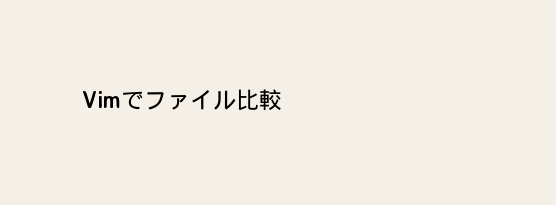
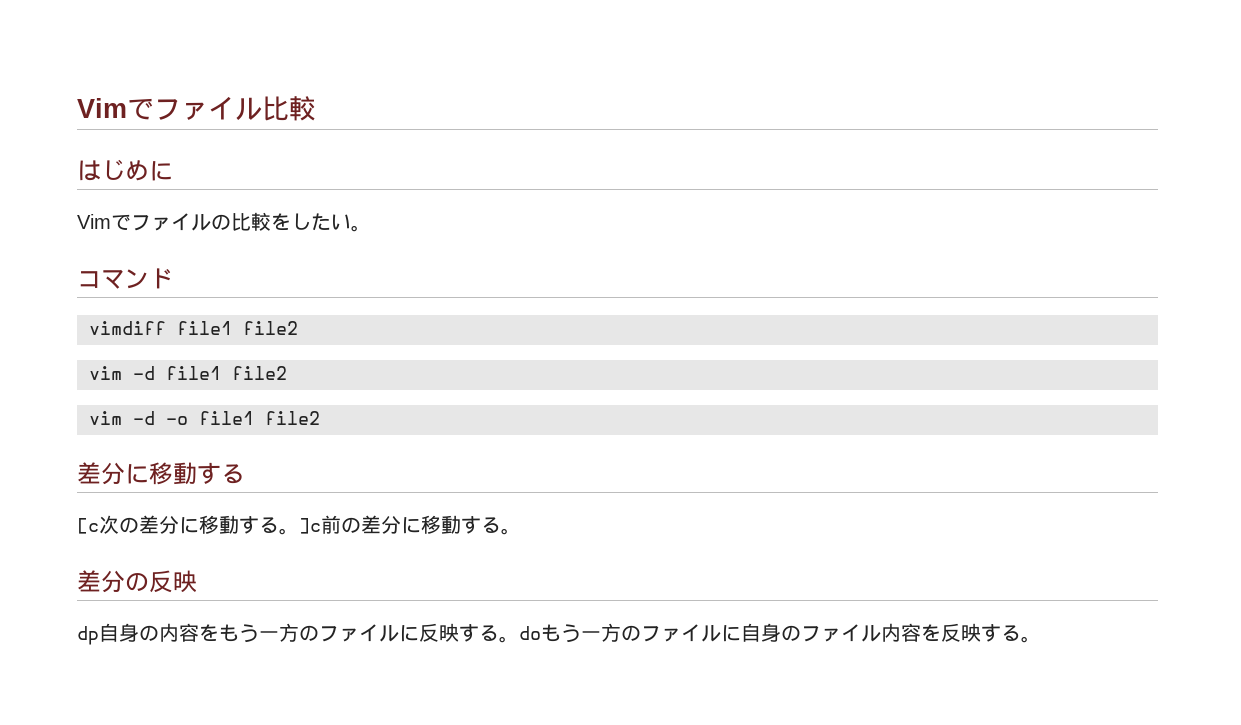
(282, 100) none -> [77,159,173,181] [77,212,371,232] [77,268,173,289] [89,321,298,335] [89,366,287,380] [89,411,320,425] [77,462,245,485] [77,515,521,535] [77,570,197,593] [77,623,1041,645] // はじめに // Vimでファイルの比較をしたい。 // コマンド // vimdiff file1 file2 // vim -d file1 file2 // vim -d -o file1 file2 // 差分に移動する // [c次の差分に移動する。]c前の差分に移動する。 // 差分の反映 // dp自身の内容をもう一方のファイルに反映する。doもう一方のファイルに自身のファイル内容を反映する。

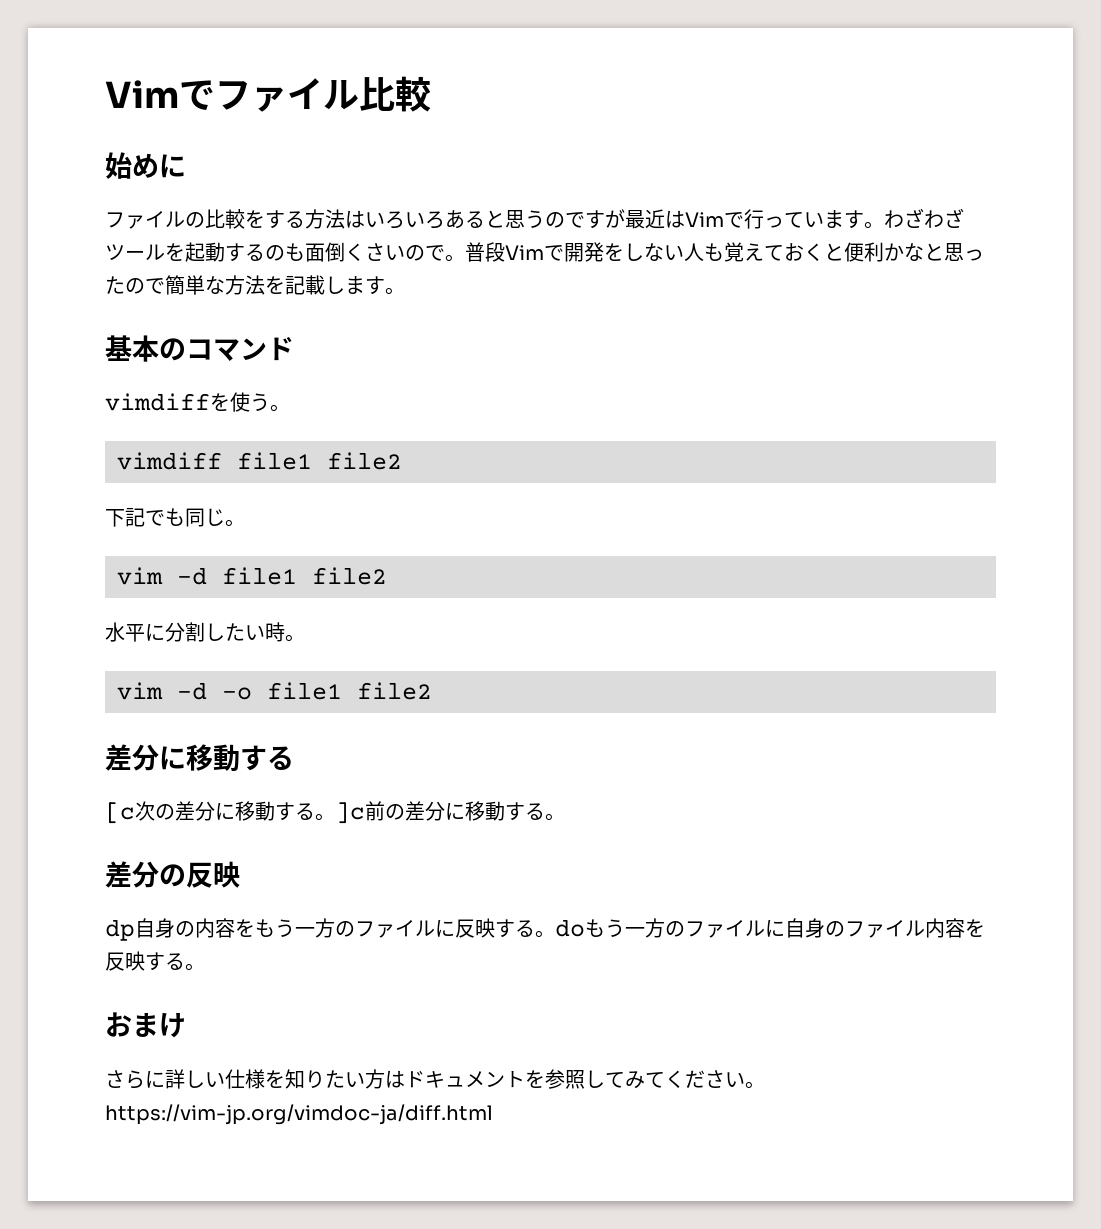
[77,159,125,181] はじ -> [105,152,132,179] 始
[77,214,131,231] Vimで -> (186, 166) none
[291,213,371,232] したい。 // -> [265,208,964,229] [105,242,984,262] [105,275,405,295] [105,335,186,362] する方法はいろいろあると思うのですが最近はVimで行っています。わざわざツールを起動するのも面倒くさいので。普段Vimで開発をしない人も覚えておくと便利かなと思ったので簡単な方法を記載します。 // 基本の
(173, 278) none -> [105,392,290,412] // vimdiffを使う。
(298, 328) none -> [105,508,245,527] // 下記でも同じ。
(287, 373) none -> [105,622,305,642] // 水平に分割したい時。
(1041, 639) none -> [105,1012,186,1038] [105,1069,765,1089] [105,1104,493,1125] // おまけ // さらに詳しい仕様を知りたい方はドキュメントを参照してみてください。https://vim-jp.org/vimdoc-ja/diff.html

